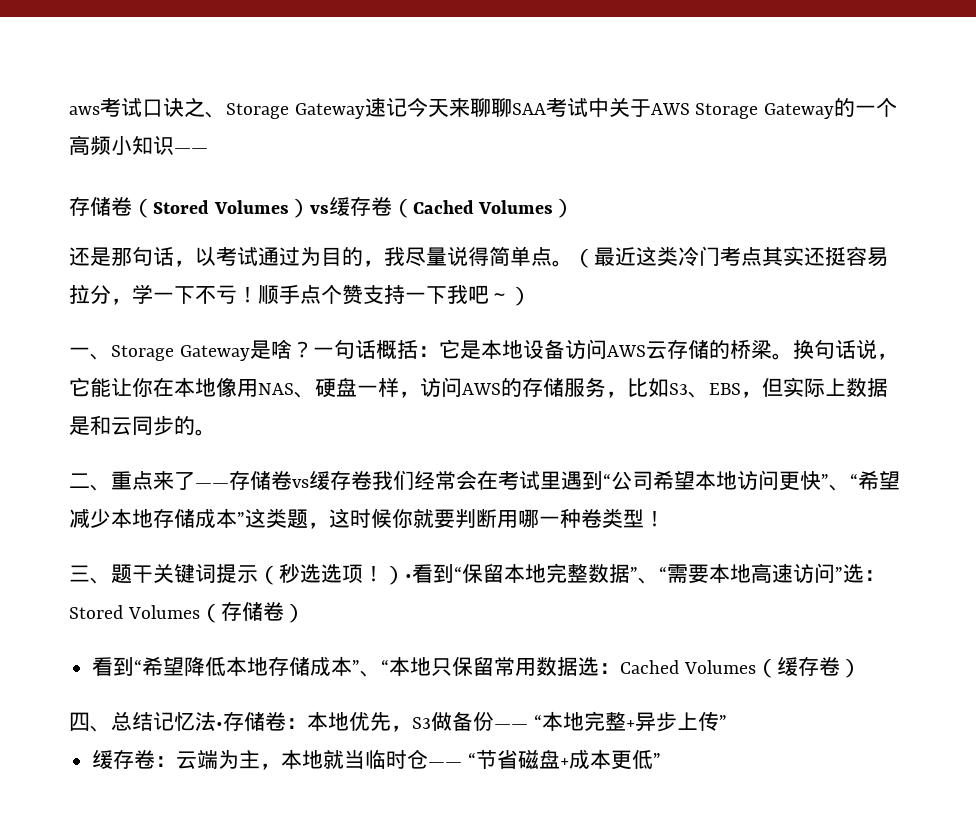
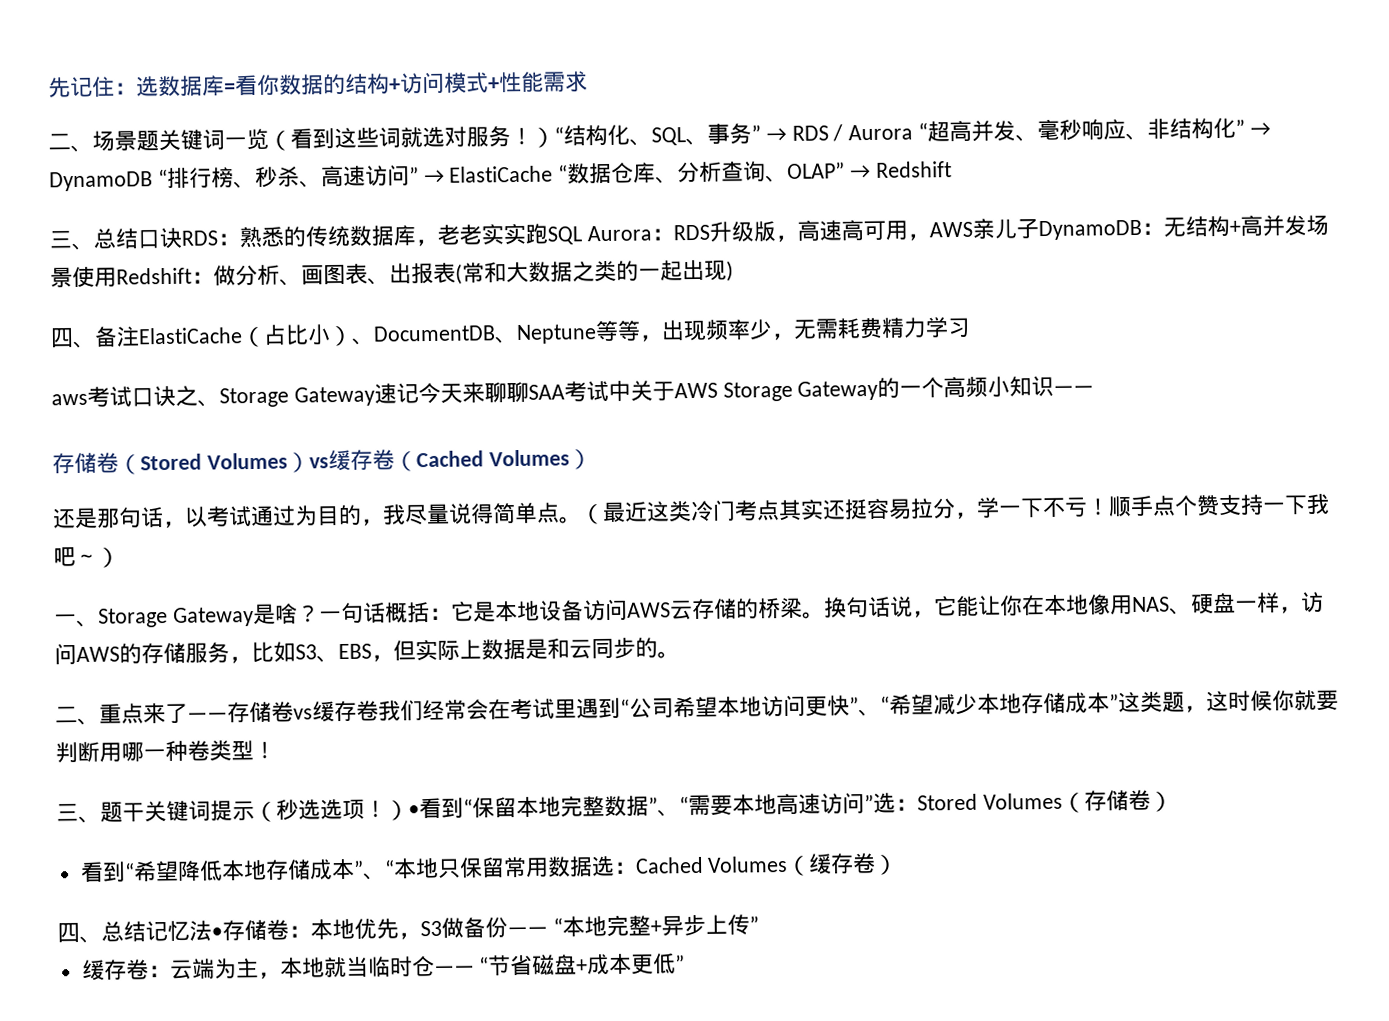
(69, 110) none -> [48,71,588,98] [48,117,1271,153] [49,161,952,192] [49,214,1329,251] [50,259,734,288] [50,317,971,349] 先记住：选数据库=看你数据的结构+访问模式+性能需求 // 二、场景题关键词一览（看到这些词就选对服务！）“结构化、SQL、事务” → RDS / Aurora “超高并发、毫秒响应、非结构化” → DynamoDB “排行榜、秒杀、高速访问” → ElastiCache “数据仓库、分析查询、OLAP” → Redshift // 三、总结口诀RDS：熟悉的传统数据库，老老实实跑SQL Aurora：RDS升级版，高速高可用，AWS亲儿子DynamoDB：无结构+高并发场景使用Redshift：做分析、画图表、出报表(常和大数据之类的一起出现) // 四、备注ElastiCache（占比小）、DocumentDB、Neptune等等，出现频率少，无需耗费精力学习 //

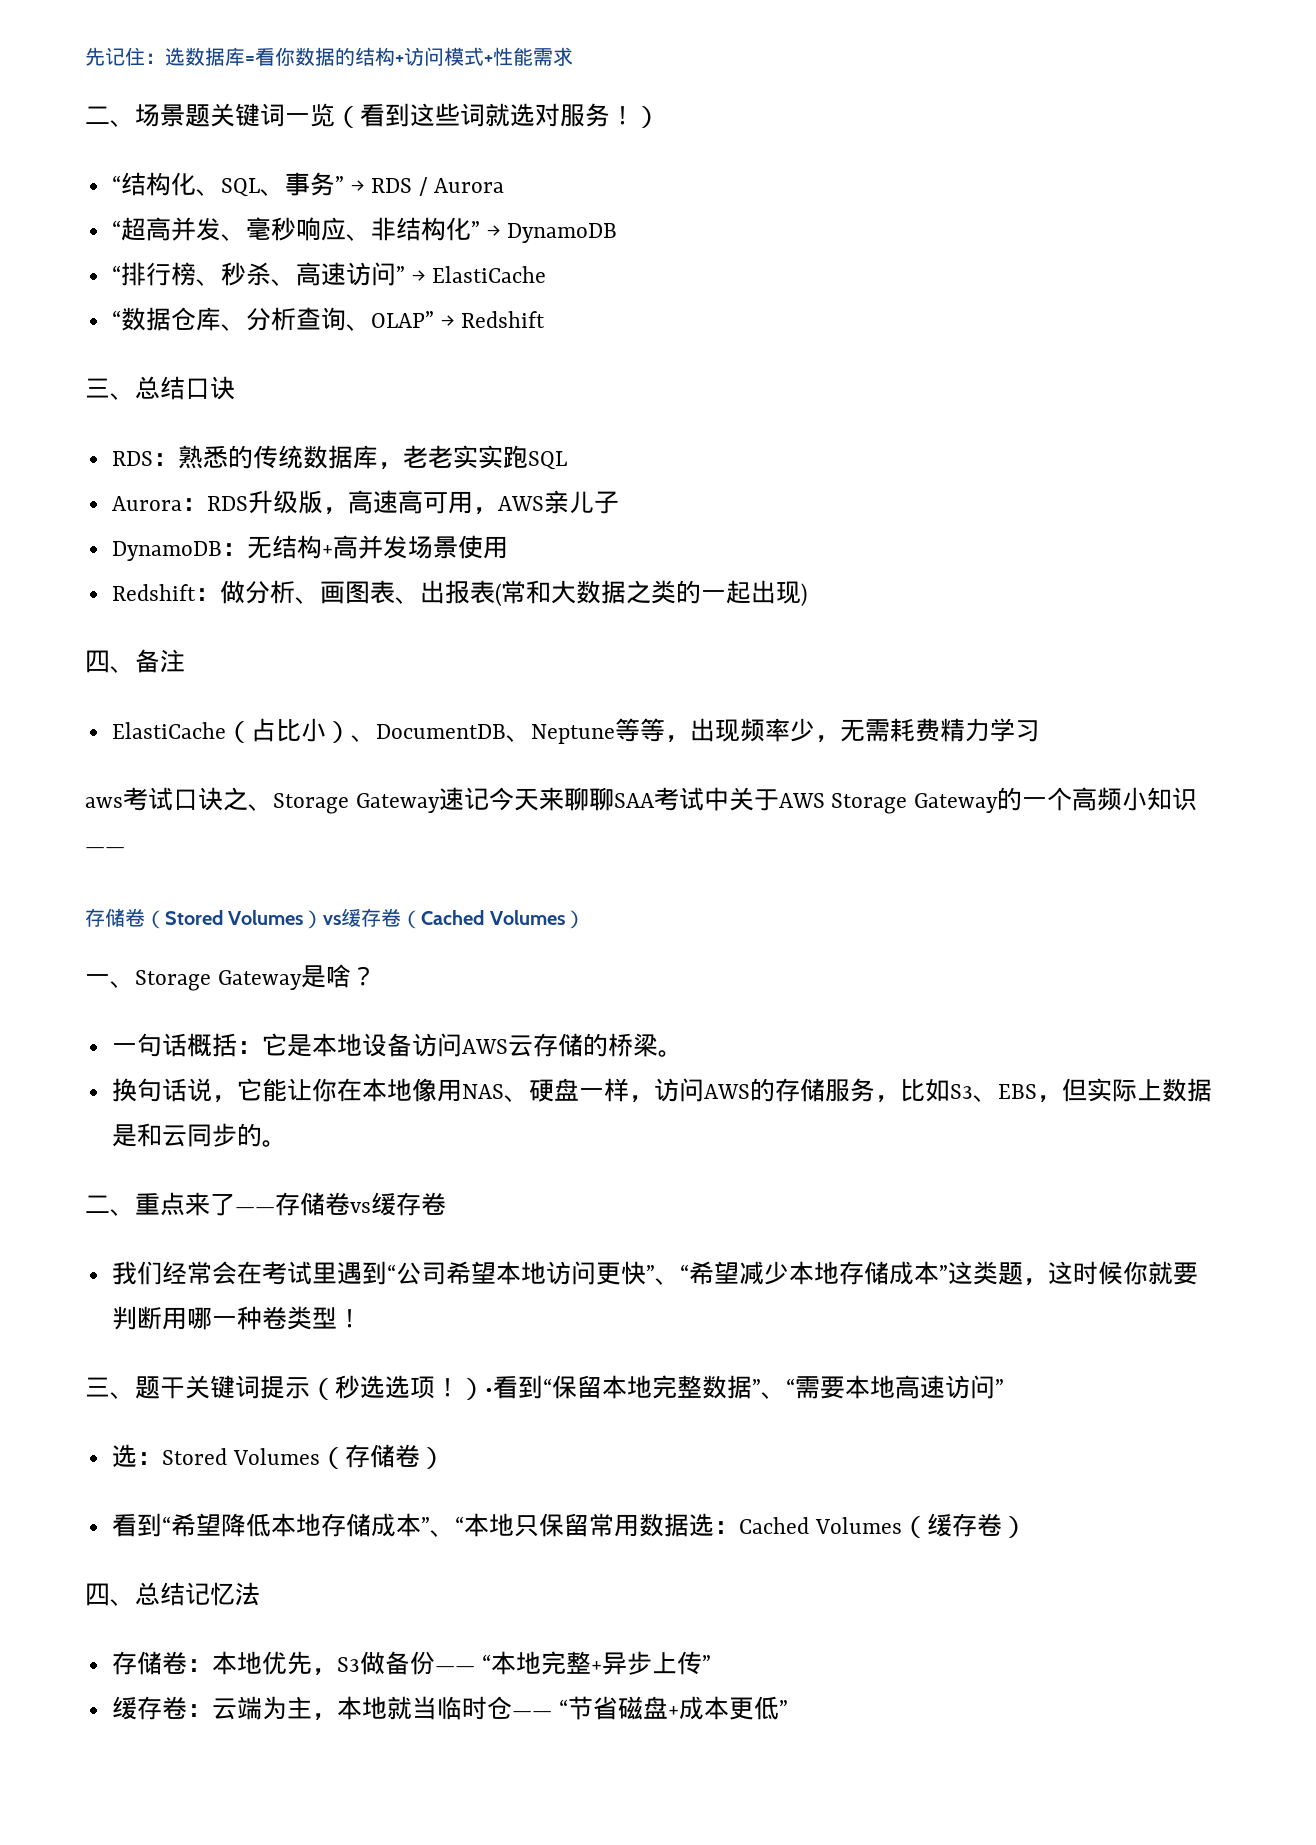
(555, 137) none -> (660, 117) //
(914, 132) none -> (505, 185) //
(153, 181) none -> (618, 233) //
(554, 174) none -> (547, 274) //
(182, 238) none -> (235, 388) //
(582, 235) none -> (567, 460) //
(1039, 228) none -> (619, 502) //
(117, 277) none -> (508, 547) //
(140, 336) none -> (185, 661) //
[52,493,1330,529] [53,547,120,568] // 还是那句话，以考试通过为目的，我尽量说得简单点。（最近这类冷门考点其实还挺容易拉分，学一下不亏！顺手点个赞支持一下我吧～） -> (585, 919) none
(320, 614) none -> (376, 976) //
(825, 615) none -> (683, 1053) //
(379, 710) none -> (446, 1203) //
(874, 803) none -> (1004, 1387) //
[211,927,223,939] • -> (260, 1594) //

